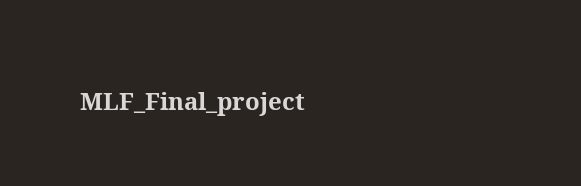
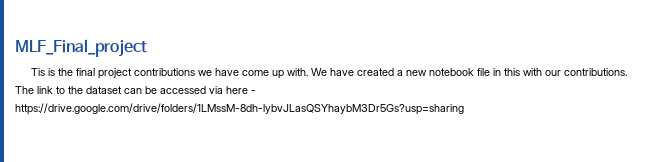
(305, 104) none -> [31,68,628,79] [15,86,256,94] [15,103,464,115] // Tis is the final project contributions we have come up with. We have created a new notebook file in this with our contributions. The link to the dataset can be accessed via here - https://drive.google.com/drive/folders/1LMssM-8dh-lybvJLasQSYhaybM3Dr5Gs?usp=sharing

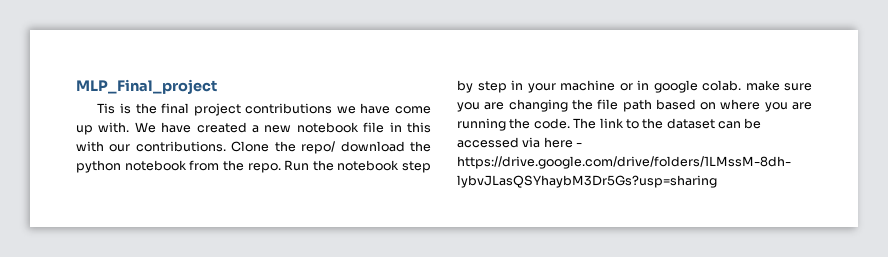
[15,39,147,57] MLF_Final_project -> [76,79,217,94] MLP_Final_project
(628, 72) none -> [231,141,431,154] [76,160,431,173] [457,80,812,93] [457,99,812,112] [457,118,570,131] Clone the repo/ download the python notebook from the repo. Run the notebook step by step in your machine or in google colab. make sure you are changing the file path based on where you are running the code.

